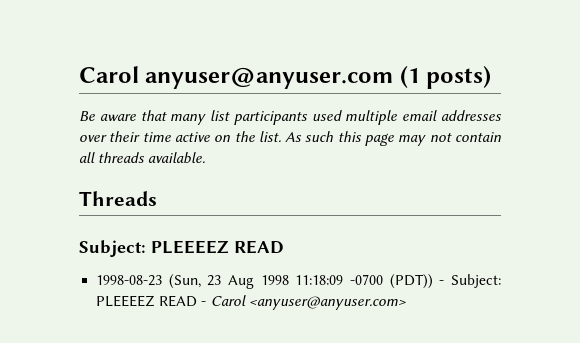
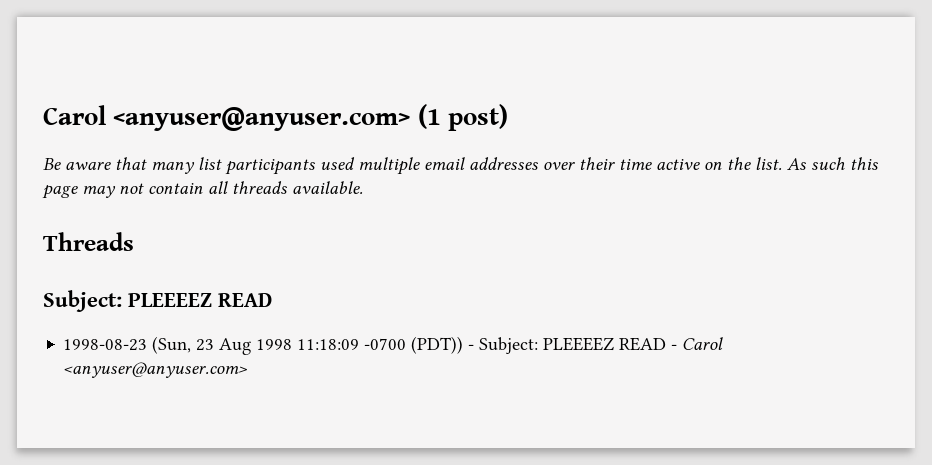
[79,66,492,89] Carol anyuser@anyuser.com (1 posts) -> [43,104,508,131] Carol <anyuser@anyuser.com> (1 post)

